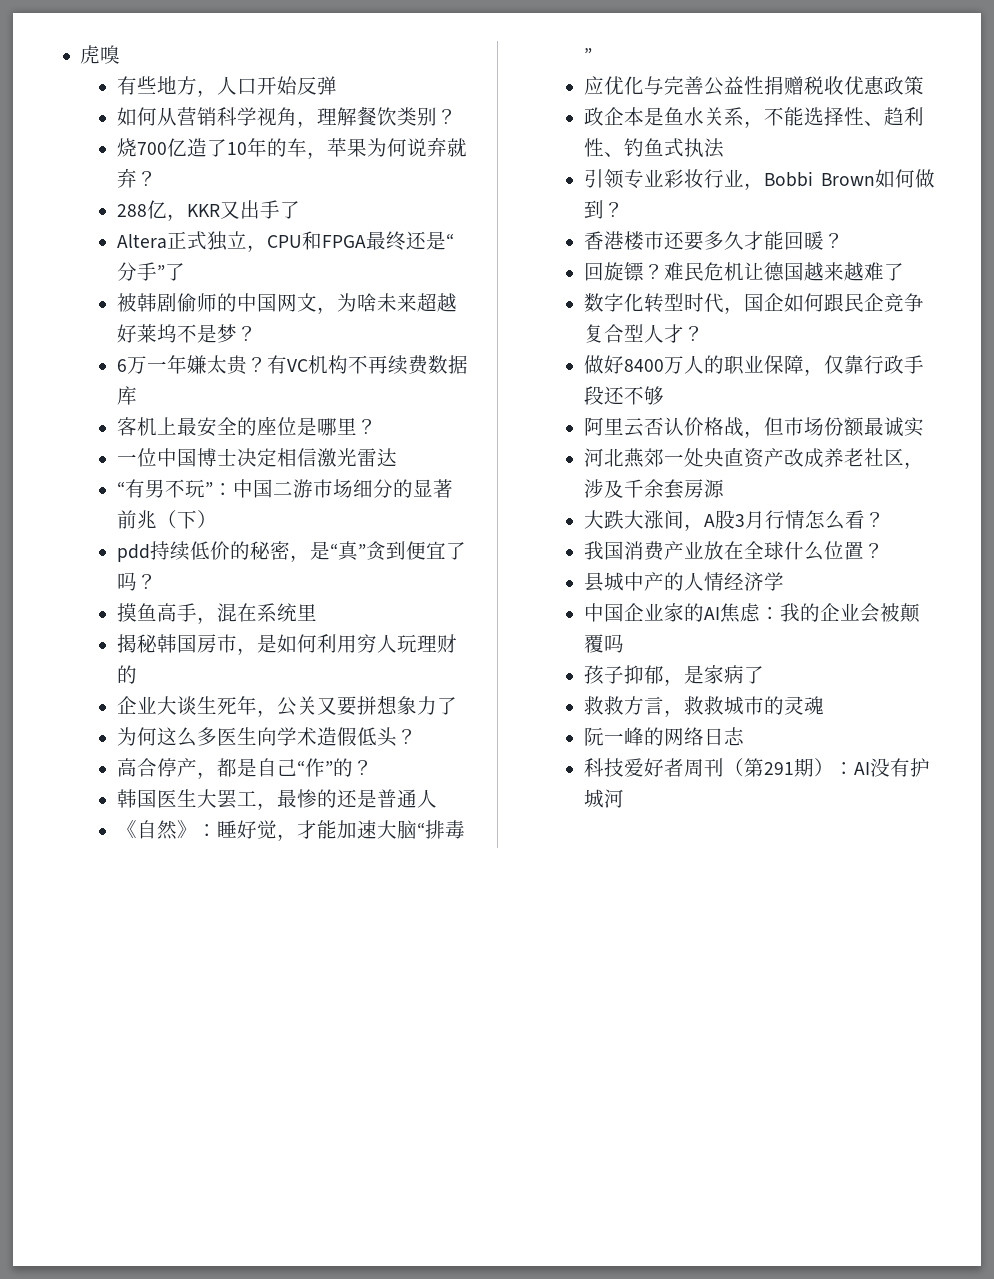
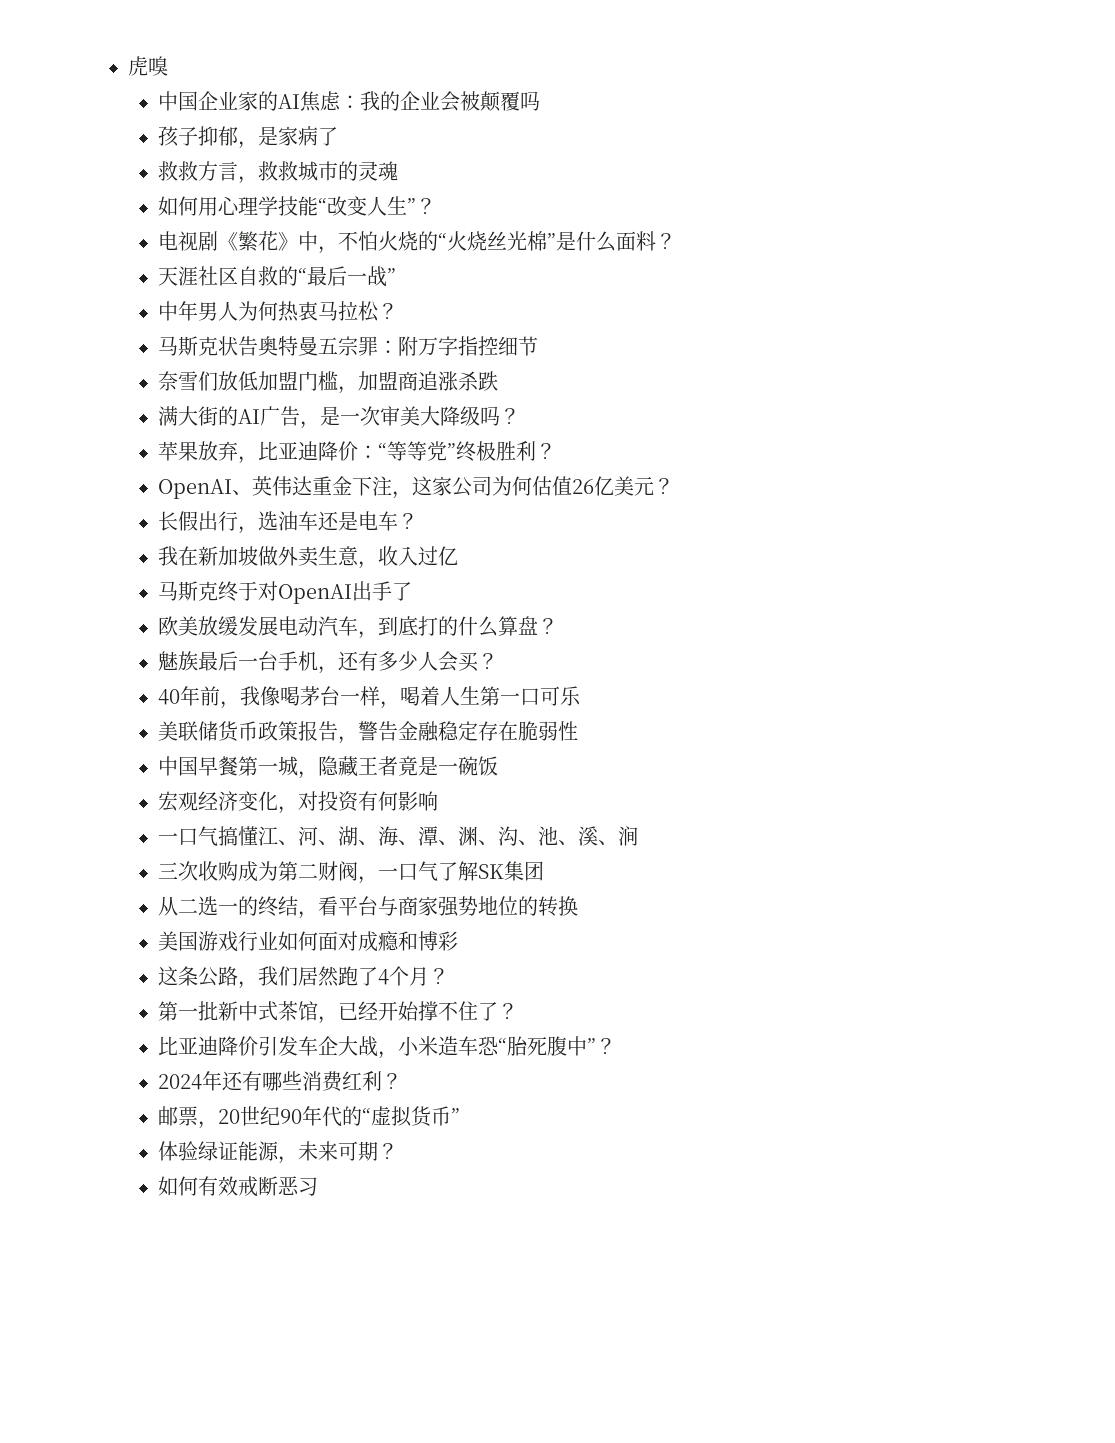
[116,76,337,97] [116,106,457,128] [116,137,467,159] [116,168,157,188] [116,200,300,221] [116,231,454,252] [116,262,185,281] [116,293,457,314] [116,324,257,343] [116,355,468,375] [116,386,137,405] [116,416,377,437] [116,448,397,467] [116,479,453,498] [116,510,217,529] [116,541,466,562] [116,572,157,591] [116,603,317,624] [116,634,457,655] [116,665,137,684] [116,695,457,717] [116,727,417,747] [116,758,373,779] [116,789,437,810] [116,820,465,841] [583,48,592,62] [583,76,924,96] [583,107,924,128] [583,138,724,158] [583,169,935,190] [583,200,624,219] [583,231,844,251] [583,262,904,281] [583,293,924,314] [583,324,704,343] [583,355,924,376] [583,386,664,405] [583,417,924,438] [583,447,924,469] [583,479,724,499] [583,510,885,531] [583,541,884,561] [583,572,784,592] // 有些地方，人口开始反弹 // 如何从营销科学视角，理解餐饮类别？ // 烧700亿造了10年的车，苹果为何说弃就弃？ // 288亿，KKR又出手了 // Altera正式独立，CPU和FPGA最终还是“分手”了 // 被韩剧偷师的中国网文，为啥未来超越好莱坞不是梦？ // 6万一年嫌太贵？有VC机构不再续费数据库 // 客机上最安全的座位是哪里？ // 一位中国博士决定相信激光雷达 // “有男不玩”：中国二游市场细分的显著前兆（下） // pdd持续低价的秘密，是“真”贪到便宜了吗？ // 摸鱼高手，混在系统里 // 揭秘韩国房市，是如何利用穷人玩理财的 // 企业大谈生死年，公关又要拼想象力了 // 为何这么多医生向学术造假低头？ // 高合停产，都是自己“作”的？ // 韩国医生大罢工，最惨的还是普通人 // 《自然》：睡好觉，才能加速大脑“排毒” // 应优化与完善公益性捐赠税收优惠政策 // 政企本是鱼水关系，不能选择性、趋利性、钓鱼式执法 // 引领专业彩妆行业，Bobbi Brown如何做到？ // 香港楼市还要多久才能回暖？ // 回旋镖？难民危机让德国越来越难了 // 数字化转型时代，国企如何跟民企竞争复合型人才？ // 做好8400万人的职业保障，仅靠行政手段还不够 // 阿里云否认价格战，但市场份额最诚实 // 河北燕郊一处央直资产改成养老社区，涉及千余套房源 // 大跌大涨间，A股3月行情怎么看？ // 我国消费产业放在全球什么位置？ // 县城中产的人情经济学 -> (168, 66) none
[583,727,744,746] [583,758,930,777] [583,789,624,808] 阮一峰的网络日志 // 科技爱好者周刊（第291期）：AI没有护城河 -> [158,196,437,216] [158,231,677,254] [158,266,397,287] [158,301,399,322] [158,336,539,356] [158,371,499,394] [158,406,521,429] [158,441,557,464] [158,476,675,499] [158,511,419,534] [158,546,459,569] [158,581,413,604] [158,616,559,639] [158,651,499,674] [158,686,582,709] [158,721,579,744] [158,756,499,779] [158,791,439,814] [158,826,639,846] [158,861,545,884] [158,896,579,919] [158,931,459,952] [158,966,450,989] [158,1001,519,1024] [158,1036,617,1059] [158,1071,403,1092] [158,1106,461,1129] [158,1141,399,1164] [158,1176,319,1197] 如何用心理学技能“改变人生”？ // 电视剧《繁花》中，不怕火烧的“火烧丝光棉”是什么面料？ // 天涯社区自救的“最后一战” // 中年男人为何热衷马拉松？ // 马斯克状告奥特曼五宗罪：附万字指控细节 // 奈雪们放低加盟门槛，加盟商追涨杀跌 // 满大街的AI广告，是一次审美大降级吗？ // 苹果放弃，比亚迪降价：“等等党”终极胜利？ // OpenAI、英伟达重金下注，这家公司为何估值26亿美元？ // 长假出行，选油车还是电车？ // 我在新加坡做外卖生意，收入过亿 // 马斯克终于对OpenAI出手了 // 欧美放缓发展电动汽车，到底打的什么算盘？ // 魅族最后一台手机，还有多少人会买？ // 40年前，我像喝茅台一样，喝着人生第一口可乐 // 美联储货币政策报告，警告金融稳定存在脆弱性 // 中国早餐第一城，隐藏王者竟是一碗饭 // 宏观经济变化，对投资有何影响 // 一口气搞懂江、河、湖、海、潭、渊、沟、池、溪、涧 // 三次收购成为第二财阀，一口气了解SK集团 // 从二选一的终结，看平台与商家强势地位的转换 // 美国游戏行业如何面对成瘾和博彩 // 这条公路，我们居然跑了4个月？ // 第一批新中式茶馆，已经开始撑不住了？ // 比亚迪降价引发车企大战，小米造车恐“胎死腹中”？ // 2024年还有哪些消费红利？ // 邮票，20世纪90年代的“虚拟货币” // 体验绿证能源，未来可期？ // 如何有效戒断恶习

